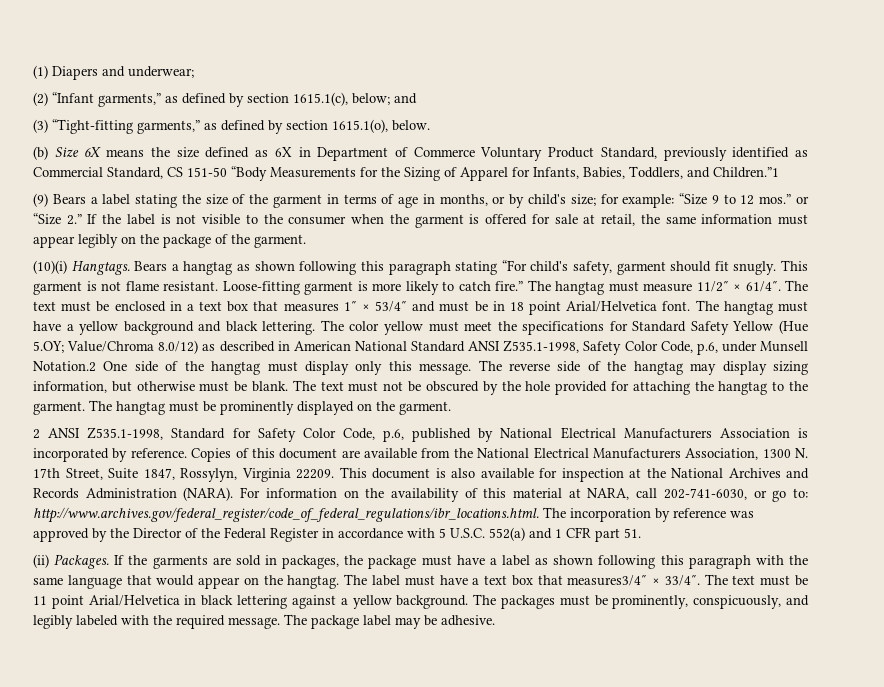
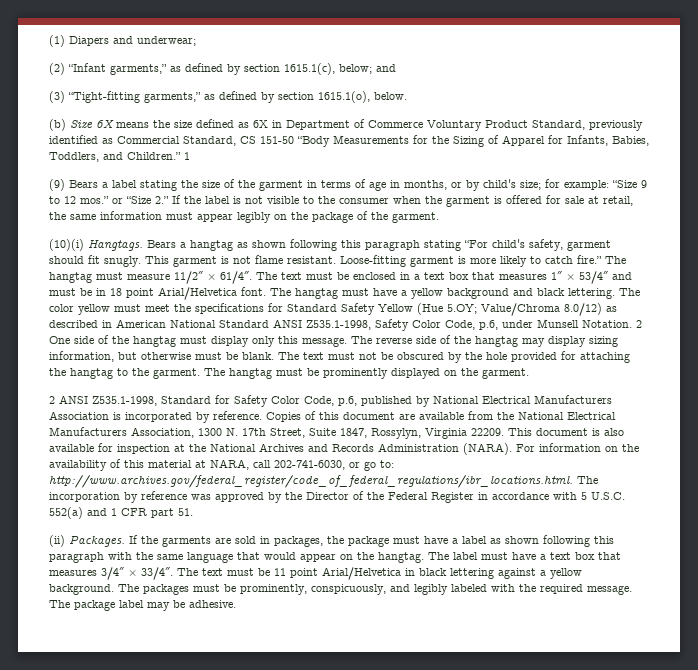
[713,167,779,178] Children.”1 -> [127,152,190,160] Children.” 1
[33,361,96,372] Notation.2 -> [582,320,642,328] Notation. 2
[567,575,648,586] measures3/4″ -> [49,567,124,580] measures 3/4″

